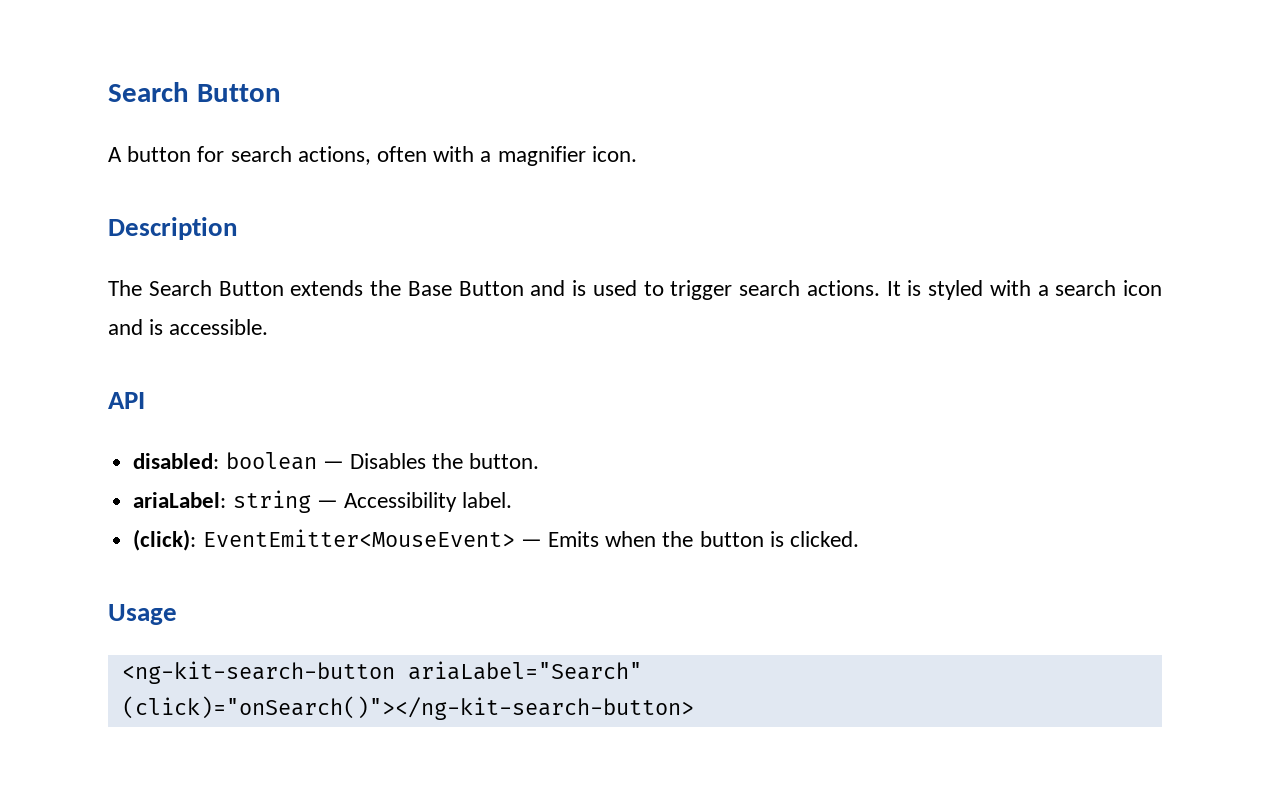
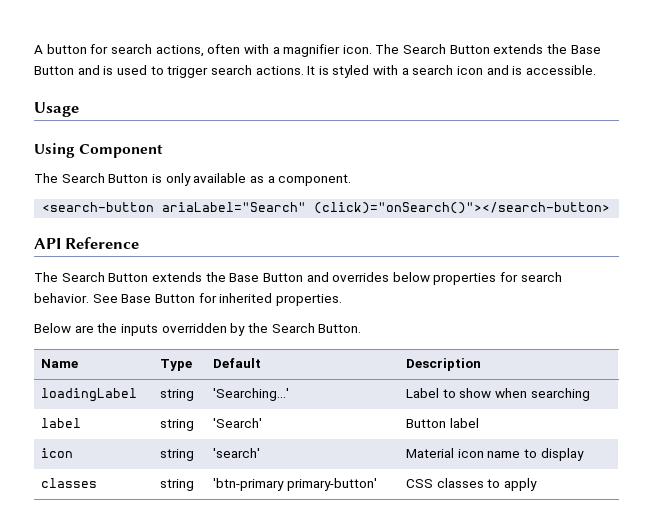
[108,82,281,102] Search Button // -> (34, 49) none
[108,217,237,240] // Description // -> (372, 49) none
[108,392,145,409] [133,452,540,470] [133,490,513,513] [133,529,859,551] [108,604,177,625] [121,661,642,684] [121,696,694,720] API // disabled: boolean — Disables the button. // ariaLabel: string — Accessibility label. // (click): EventEmitter<MouseEvent> — Emits when the button is clicked. // Usage // <ng-kit-search-button ariaLabel="Search" (click)="onSearch()"></ng-kit-search-button> -> [34,102,79,117] [34,143,164,158] [34,173,352,186] [42,202,611,214] [34,237,140,249] [34,272,562,285] [34,293,342,306] [34,323,362,336] [41,359,79,368] [160,359,193,371] [213,358,262,368] [406,358,482,371] [41,388,138,402] [160,389,195,401] [213,388,290,401] [406,388,590,401] [41,418,82,428] [160,419,195,431] [213,418,263,428] [406,418,479,428] [41,448,74,458] [160,449,195,461] [213,448,261,458] [406,448,584,461] [41,478,98,488] [160,479,195,491] [213,478,377,491] [406,478,538,491] Usage // Using Component // The Search Button is only available as a component. // <search-button ariaLabel="Search" (click)="onSearch()"></search-button> // API Reference // The Search Button extends the Base Button and overrides below properties for search behavior. See Base Button for inherited properties. // Below are the inputs overridden by the Search Button. // Name | Type | Default | Description // loadingLabel | string | 'Searching...' | Label to show when searching // label | string | 'Search' | Button label // icon | string | 'search' | Material icon name to display // classes | string | 'btn-primary primary-button' | CSS classes to apply

